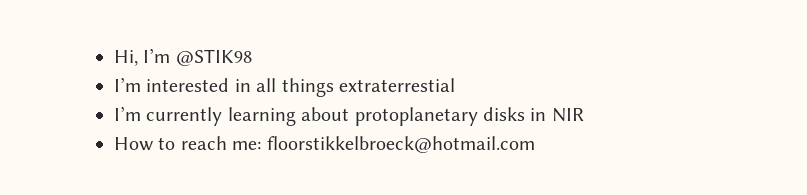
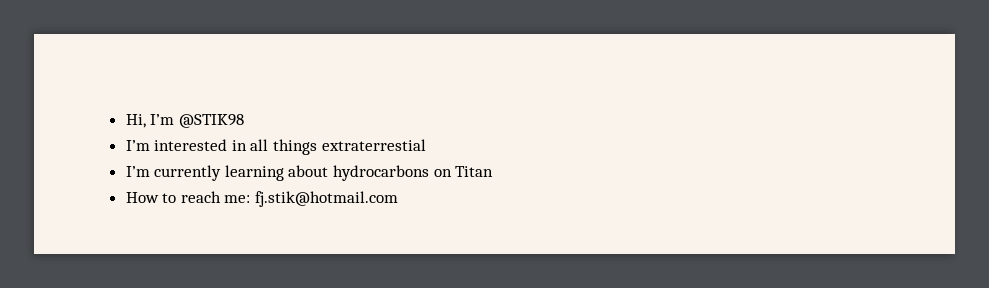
[354,107,584,126] protoplanetary disks in NIR -> [333,165,494,181] hydrocarbons on Titan
[266,136,535,153] floorstikkelbroeck@hotmail.com -> [255,191,399,207] fj.stik@hotmail.com

